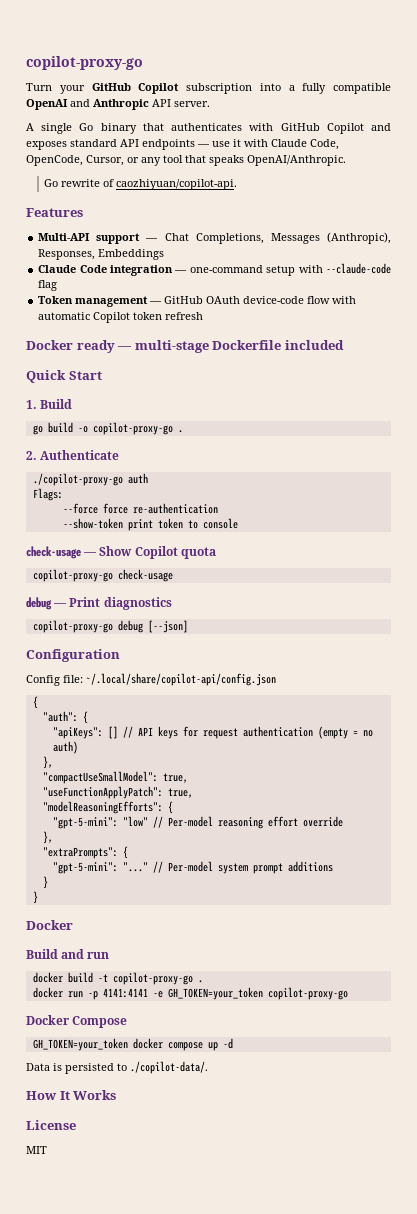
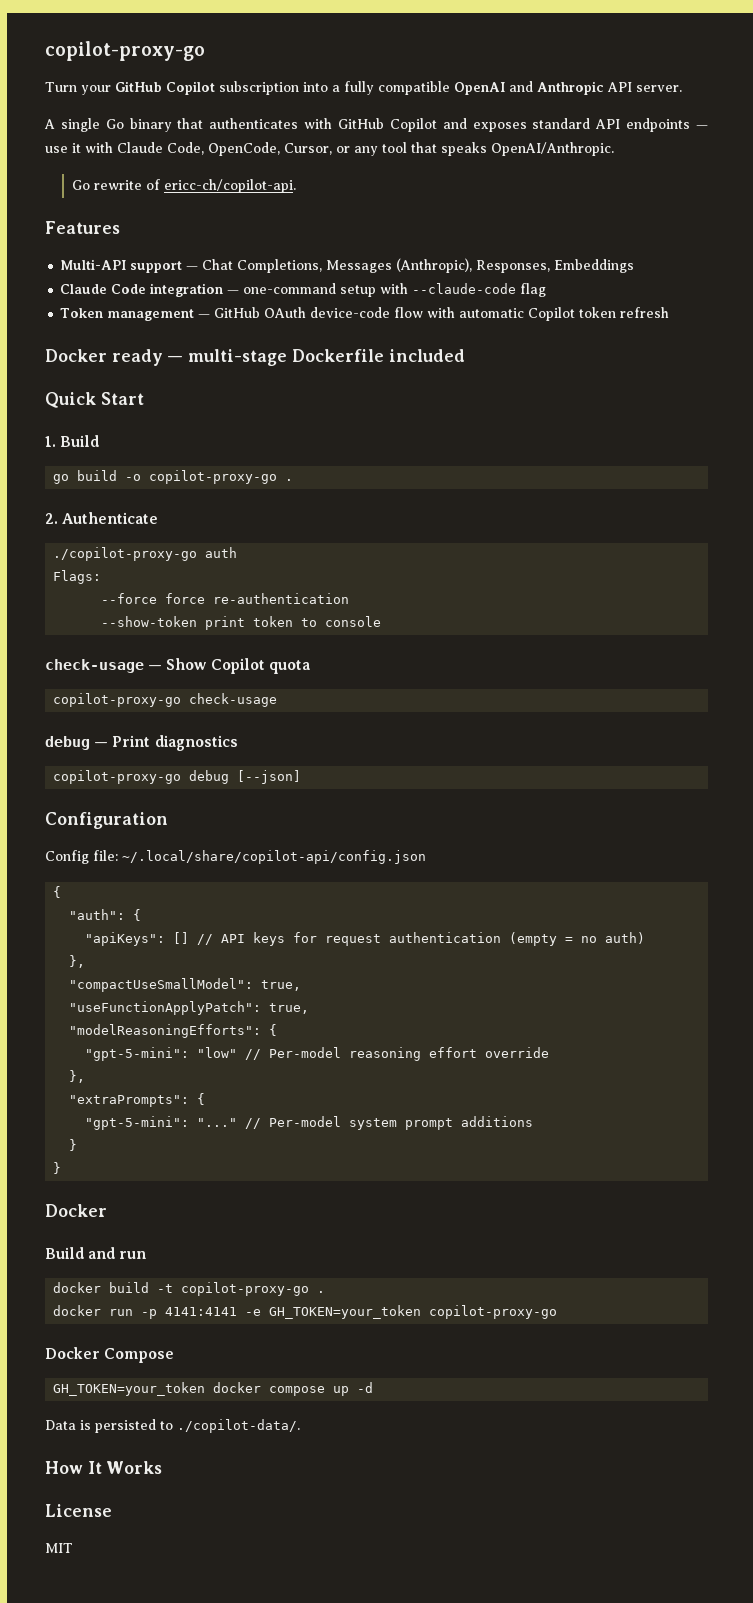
[116,179,238,190] caozhiyuan/copilot-api. -> [164,179,297,193] ericc-ch/copilot-api.

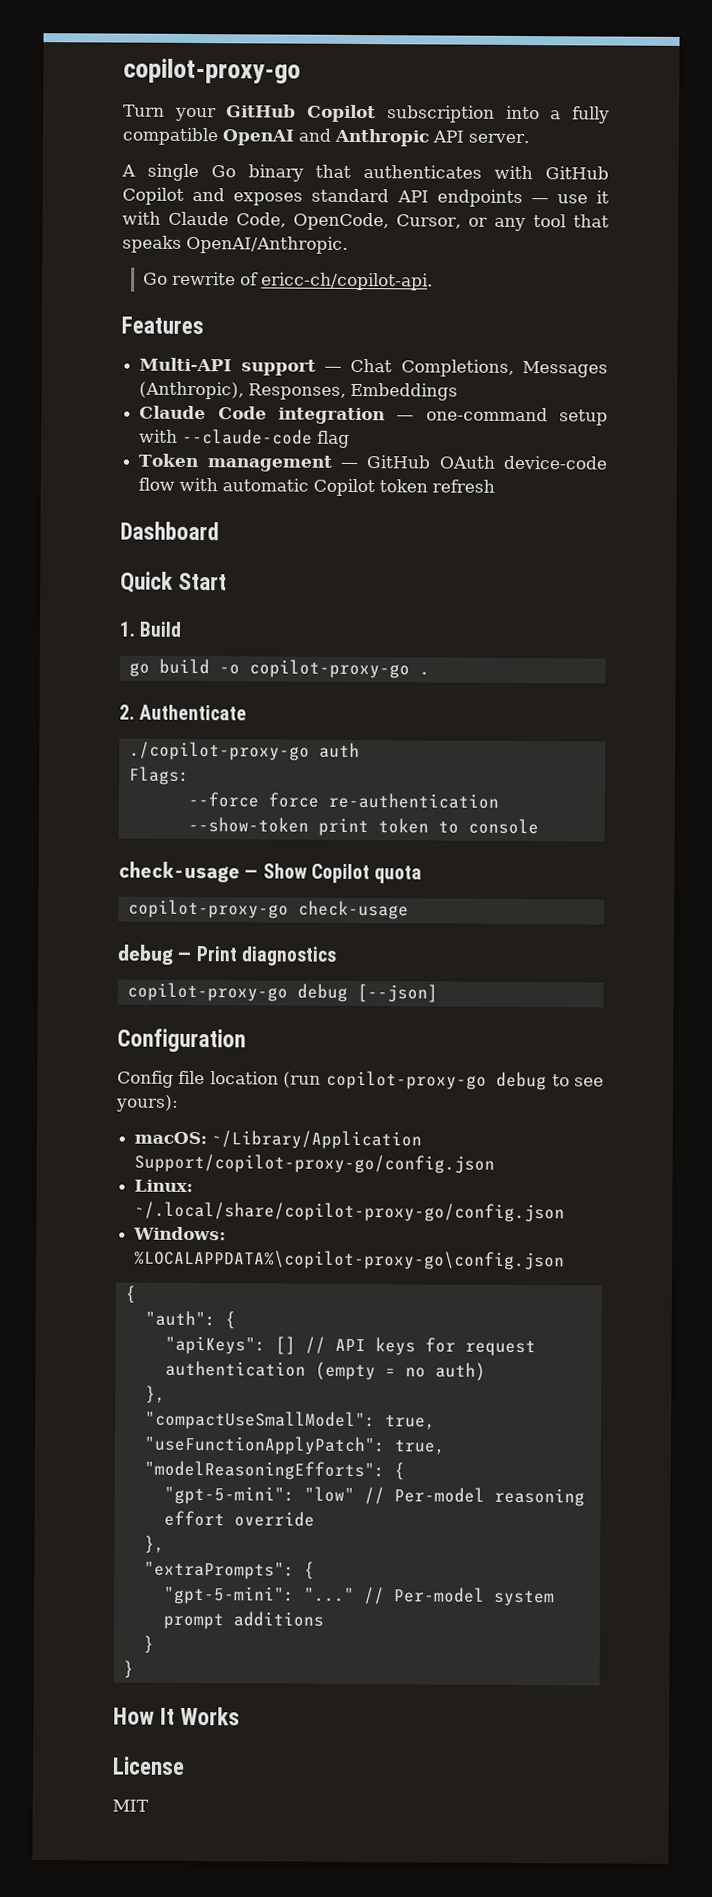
[45,349,465,366] Docker ready — multi-stage Dockerfile included -> [120,521,219,541] Dashboard
[93,850,426,864] file: ~/.local/share/copilot-api/config.json -> [178,1070,604,1091] [115,1094,179,1112] [134,1130,423,1150] [134,1153,496,1174] [134,1179,194,1193] [134,1201,566,1223] [133,1226,227,1241] [134,1249,566,1271] file location (run copilot-proxy-go debug to see yours): // macOS: ~/Library/Application Support/copilot-proxy-go/config.json // Linux: ~/.local/share/copilot-proxy-go/config.json // Windows: %LOCALAPPDATA%\copilot-proxy-go\config.json
[45,1204,107,1217] [45,1247,147,1259] [53,1282,326,1296] [53,1305,558,1319] [45,1347,175,1363] [53,1382,374,1396] [45,1419,300,1433] // Docker // Build and run // docker build -t copilot-proxy-go . // docker run -p 4141:4141 -e GH_TOKEN=your_token copilot-proxy-go // Docker Compose // GH_TOKEN=your_token docker compose up -d // Data is persisted to ./copilot-data/. -> (134, 1669) none

